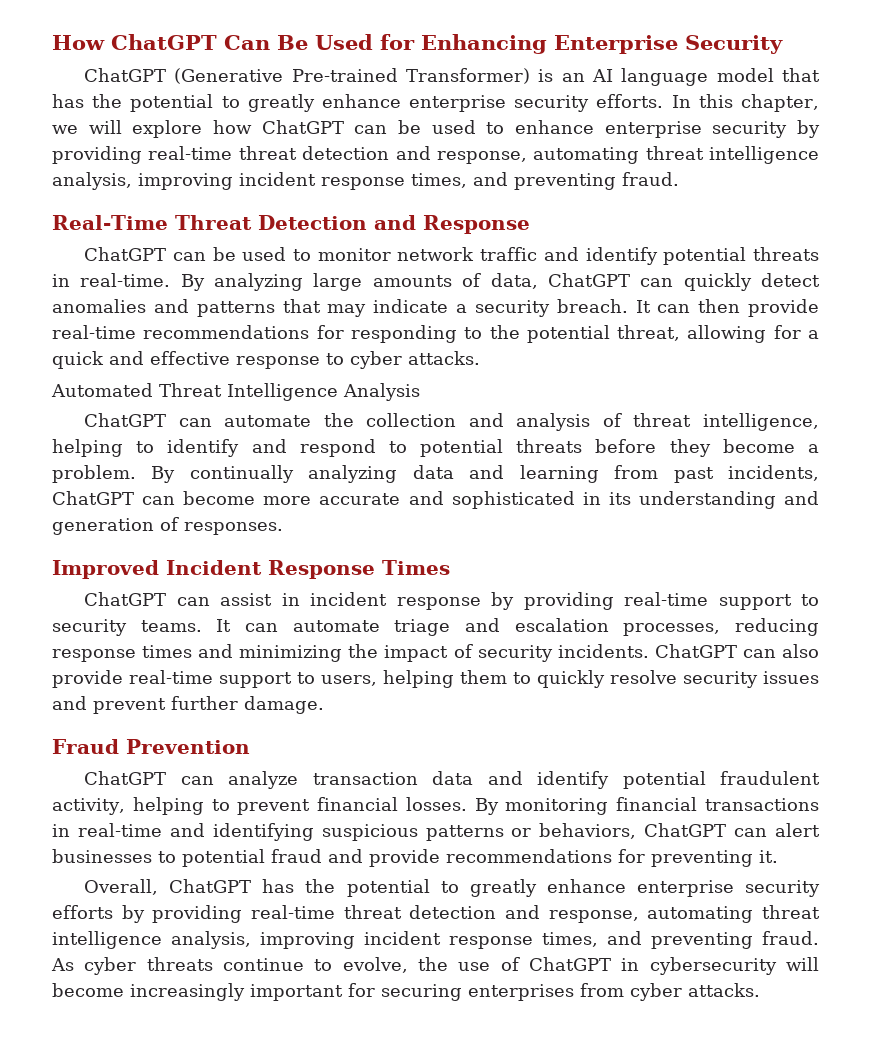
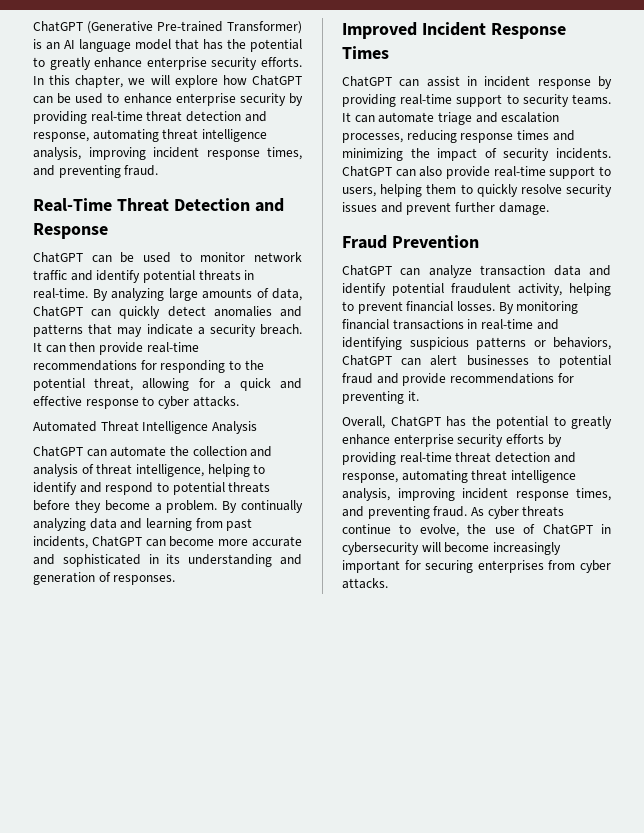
[52,34,783,54] How ChatGPT Can Be Used for Enhancing Enterprise Security // -> (33, 26) none

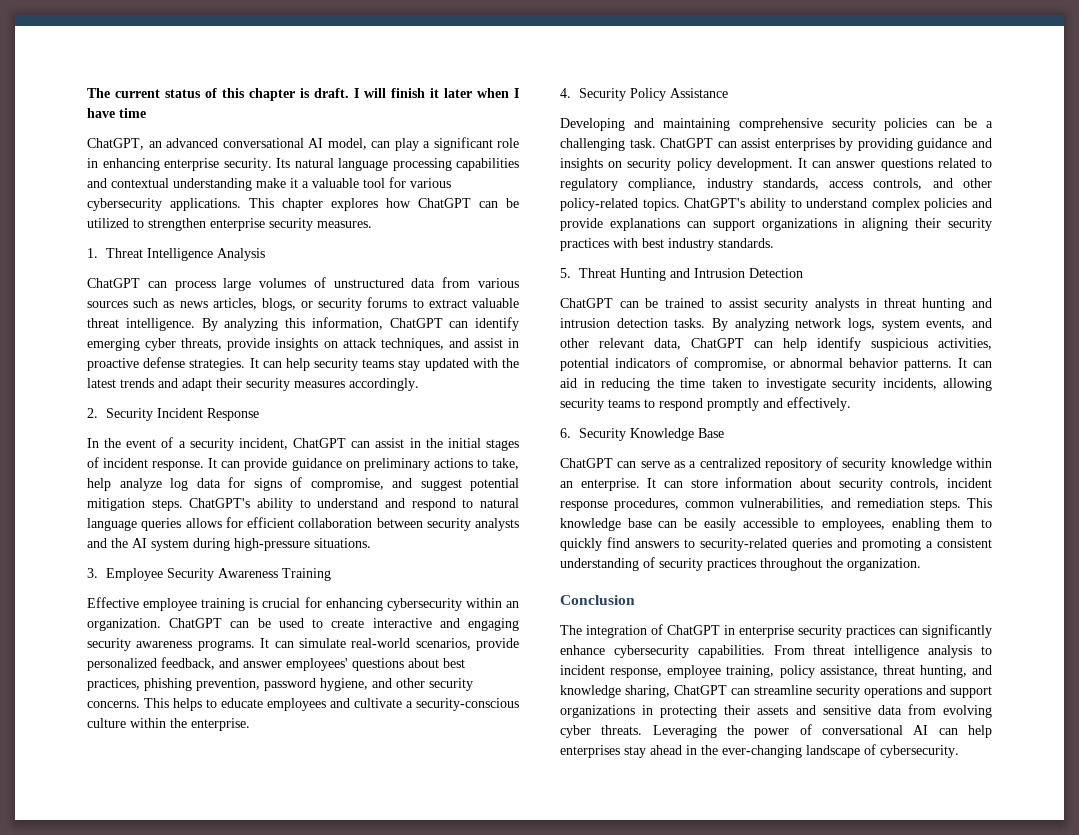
[33,21,302,34] [33,39,302,52] [33,57,302,70] [33,75,302,88] [33,93,303,106] [33,111,267,124] [33,129,267,142] [33,147,302,160] [33,165,159,178] [33,198,284,212] [33,223,108,239] [33,252,302,263] [33,270,255,283] [33,288,302,301] [33,306,302,319] [33,324,302,337] [33,342,199,355] [33,360,264,373] [33,378,302,391] [33,396,239,409] [33,421,97,432] ChatGPT (Generative Pre-trained Transformer) is an AI language model that has the potential to greatly enhance enterprise security efforts. In this chapter, we will explore how ChatGPT can be used to enhance enterprise security by providing real-time threat detection and response, automating threat intelligence analysis, improving incident response times, and preventing fraud. // Real-Time Threat Detection and Response // ChatGPT can be used to monitor network traffic and identify potential threats in real-time. By analyzing large amounts of data, ChatGPT can quickly detect anomalies and patterns that may indicate a security breach. It can then provide real-time recommendations for responding to the potential threat, allowing for a quick and effective response to cyber attacks. // Automated -> [87,88,519,101] [87,108,146,118] [87,137,519,151] [87,158,519,171] [87,177,451,191] [87,198,519,211] [87,218,372,231] [87,248,98,258] The current status of this chapter is draft. I will finish it later when I have time // ChatGPT, an advanced conversational AI model, can play a significant role in enhancing enterprise security. Its natural language processing capabilities and contextual understanding make it a valuable tool for various cybersecurity applications. This chapter explores how ChatGPT can be utilized to strengthen enterprise security measures. // 1.
[110,446,273,457] [33,464,266,477] [33,482,271,495] [33,500,303,513] [33,518,253,531] [33,536,302,549] [33,554,302,567] [33,572,176,585] [342,22,566,39] [342,46,389,59] [342,76,612,89] [342,94,611,107] [342,112,560,125] [342,130,575,143] [342,148,611,161] [342,166,611,179] [342,184,612,197] [342,202,549,215] [342,235,479,249] [342,265,611,278] [342,283,611,296] [342,301,579,314] [342,319,559,330] [342,337,611,350] [342,355,611,368] [342,373,574,386] [342,391,419,404] [342,416,612,429] [342,434,562,447] [342,452,576,465] [342,470,576,483] [342,488,611,501] [342,506,565,519] [342,524,611,537] [342,542,561,555] [342,560,611,573] [342,578,388,589] automate the collection and analysis of threat intelligence, helping to identify and respond to potential threats before they become a problem. By continually analyzing data and learning from past incidents, ChatGPT can become more accurate and sophisticated in its understanding and generation of responses. // Improved Incident Response Times // ChatGPT can assist in incident response by providing real-time support to security teams. It can automate triage and escalation processes, reducing response times and minimizing the impact of security incidents. ChatGPT can also provide real-time support to users, helping them to quickly resolve security issues and prevent further damage. // Fraud Prevention // ChatGPT can analyze transaction data and identify potential fraudulent activity, helping to prevent financial losses. By monitoring financial transactions in real-time and identifying suspicious patterns or behaviors, ChatGPT can alert businesses to potential fraud and provide recommendations for preventing it. // Overall, ChatGPT has the potential to greatly enhance enterprise security efforts by providing real-time threat detection and response, automating threat intelligence analysis, improving incident response times, and preventing fraud. As cyber threats continue to evolve, the use of ChatGPT in cybersecurity will become increasingly important for securing enterprises from cyber attacks. -> [174,277,519,291] [87,297,519,311] [87,317,519,331] [87,338,519,351] [87,357,519,371] [87,378,419,391] [87,408,260,421] [87,437,519,451] [87,457,519,471] [87,477,519,491] [87,498,519,511] [87,517,519,531] [87,538,371,551] [87,568,332,581] [87,597,519,611] [87,618,519,631] [87,638,519,651] [87,657,465,671] [87,678,473,691] [87,698,519,711] [87,718,250,731] [560,88,729,101] [560,118,993,131] [560,138,992,151] [560,158,992,171] [560,178,992,191] [560,198,992,211] [560,218,992,231] [560,238,774,251] [560,268,804,281] [560,298,992,311] [560,318,992,331] [560,337,992,351] [560,357,993,371] [560,378,992,391] [560,397,851,411] [560,428,725,441] [560,457,992,471] [560,477,992,491] [560,498,993,511] [560,518,992,531] [560,537,992,551] [560,557,921,571] [560,595,635,605] [560,624,992,638] [560,645,992,658] [560,665,992,678] [560,685,992,698] [560,704,992,718] [560,724,992,738] [560,744,959,758] process large volumes of unstructured data from various sources such as news articles, blogs, or security forums to extract valuable threat intelligence. By analyzing this information, ChatGPT can identify emerging cyber threats, provide insights on attack techniques, and assist in proactive defense strategies. It can help security teams stay updated with the latest trends and adapt their security measures accordingly. // 2. Security Incident Response // In the event of a security incident, ChatGPT can assist in the initial stages of incident response. It can provide guidance on preliminary actions to take, help analyze log data for signs of compromise, and suggest potential mitigation steps. ChatGPT's ability to understand and respond to natural language queries allows for efficient collaboration between security analysts and the AI system during high-pressure situations. // 3. Employee Security Awareness Training // Effective employee training is crucial for enhancing cybersecurity within an organization. ChatGPT can be used to create interactive and engaging security awareness programs. It can simulate real-world scenarios, provide personalized feedback, and answer employees' questions about best practices, phishing prevention, password hygiene, and other security concerns. This helps to educate employees and cultivate a security-conscious culture within the enterprise. // 4. Security Policy Assistance // Developing and maintaining comprehensive security policies can be a challenging task. ChatGPT can assist enterprises by providing guidance and insights on security policy development. It can answer questions related to regulatory compliance, industry standards, access controls, and other policy-related topics. ChatGPT's ability to understand complex policies and provide explanations can support organizations in aligning their security practices with best industry standards. // 5. Threat Hunting and Intrusion Detection // ChatGPT can be trained to assist security analysts in threat hunting and intrusion detection tasks. By analyzing network logs, system events, and other relevant data, ChatGPT can help identify suspicious activities, potential indicators of compromise, or abnormal behavior patterns. It can aid in reducing the time taken to investigate security incidents, allowing security teams to respond promptly and effectively. // 6. Security Knowledge Base // ChatGPT can serve as a centralized repository of security knowledge within an enterprise. It can store information about security controls, incident response procedures, common vulnerabilities, and remediation steps. This knowledge base can be easily accessible to employees, enabling them to quickly find answers to security-related queries and promoting a consistent understanding of security practices throughout the organization. // Conclusion // The integration of ChatGPT in enterprise security practices can significantly enhance cybersecurity capabilities. From threat intelligence analysis to incident response, employee training, policy assistance, threat hunting, and knowledge sharing, ChatGPT can streamline security operations and support organizations in protecting their assets and sensitive data from evolving cyber threats. Leveraging the power of conversational AI can help enterprises stay ahead in the ever-changing landscape of cybersecurity.

